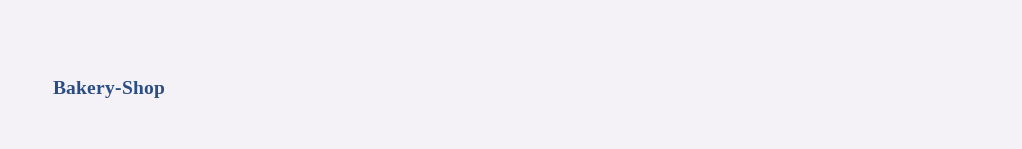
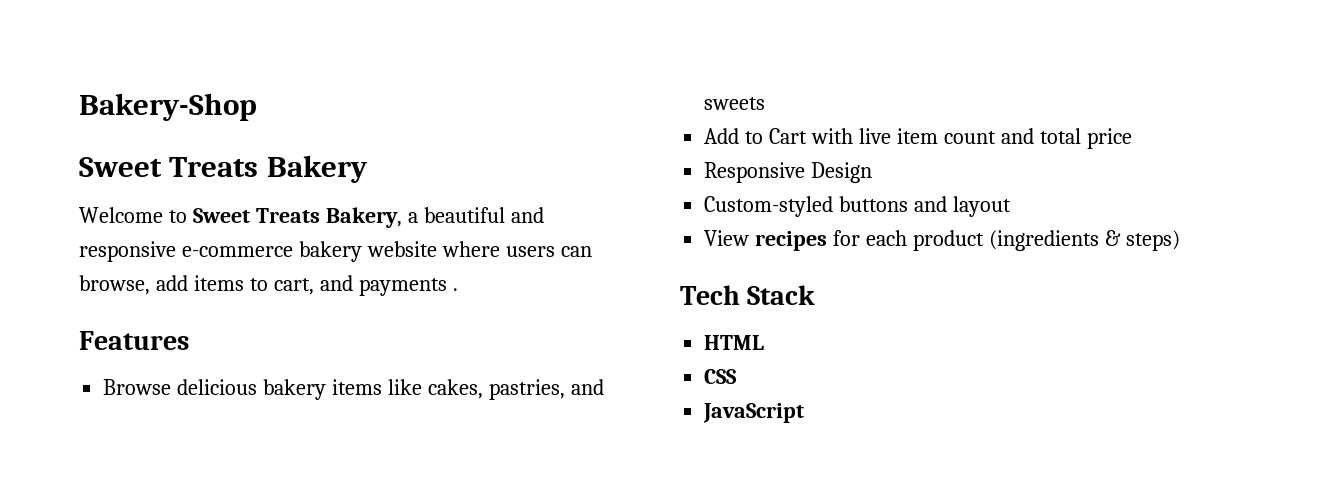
(165, 89) none -> [79,155,368,183] [79,207,544,228] [79,241,592,262] [79,275,458,296] [79,331,189,350] [103,379,604,400] [704,97,766,110] [704,128,1132,149] [704,162,873,183] [704,196,1012,217] [704,230,1180,251] [680,285,816,305] [704,335,765,350] [704,369,738,384] [703,403,805,423] // Sweet Treats Bakery // Welcome to Sweet Treats Bakery, a beautiful and responsive e-commerce bakery website where users can browse, add items to cart, and payments . // Features // Browse delicious bakery items like cakes, pastries, and sweets // Add to Cart with live item count and total price // Responsive Design // Custom-styled buttons and layout // View recipes for each product (ingredients & steps) // Tech Stack // HTML // CSS // JavaScript

